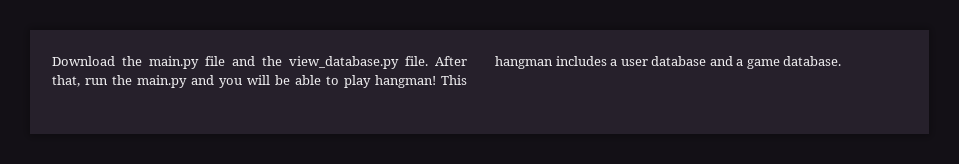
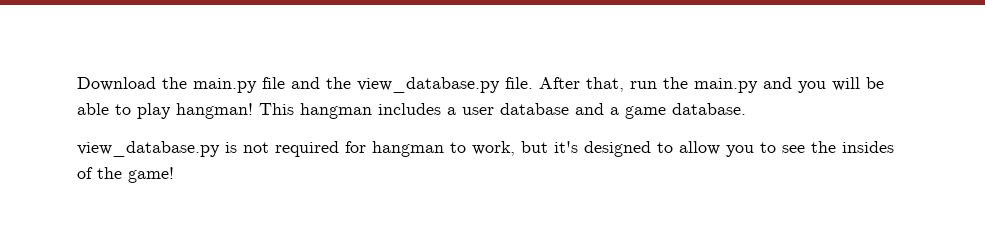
(842, 61) none -> [77,141,894,157] [77,167,174,183] // view_database.py is not required for hangman to work, but it's designed to allow you to see the insides of the game!

